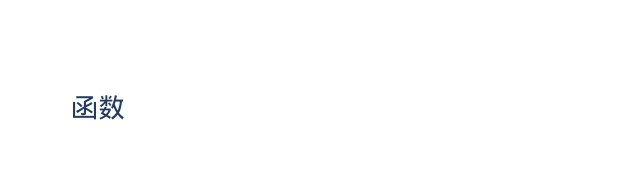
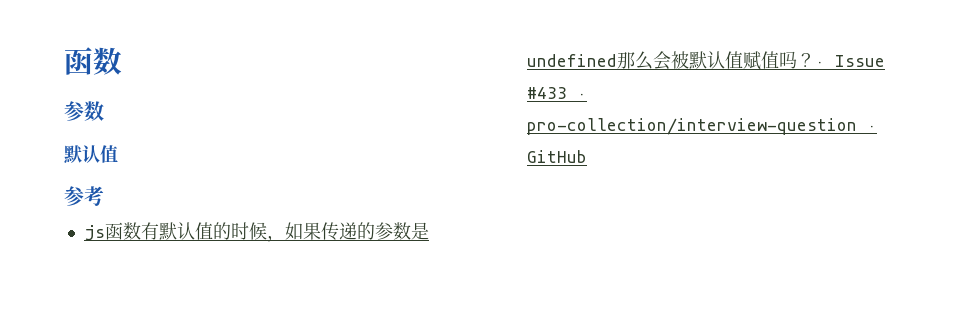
[71,95,125,120] 函数 -> [64,47,122,75] [64,101,104,121] [64,145,118,164] [64,186,104,206] [83,222,429,242] [526,51,885,70] [526,87,587,99] [526,118,877,135] [526,150,587,163] 函数 // 参数 // 默认值 // 参考 // js函数有默认值的时候，如果传递的参数是undefined那么会被默认值赋值吗？· Issue #433 · pro-collection/interview-question · GitHub

